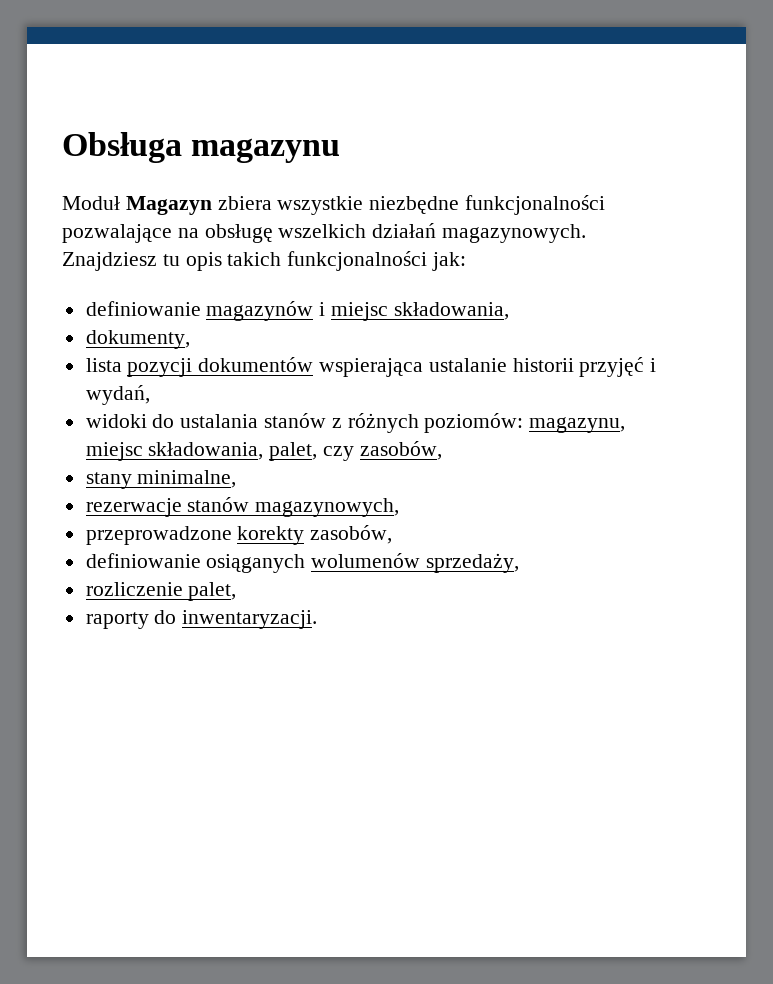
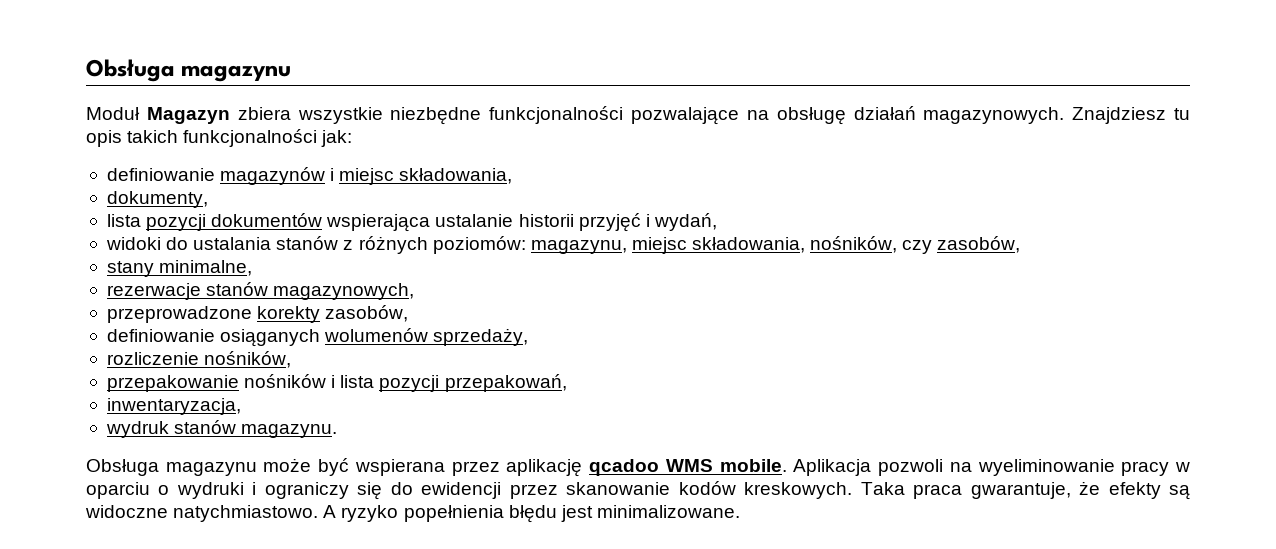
[278,224,367,238] wszelkich -> (846, 116) none
[269,442,318,461] palet, -> [810,236,898,253] nośników,
[188,582,237,601] [85,610,318,629] palet, // raporty do inwentaryzacji. -> [204,351,292,368] [106,374,567,392] [106,398,241,415] [105,420,338,438] [86,458,1191,477] [86,481,1191,500] [85,505,740,523] nośników, // przepakowanie nośników i lista pozycji przepakowań, // inwentaryzacja, // wydruk stanów magazynu. // Obsługa magazynu może być wspierana przez aplikację qcadoo WMS mobile. Aplikacja pozwoli na wyeliminowanie pracy w oparciu o wydruki i ograniczy się do ewidencji przez skanowanie kodów kreskowych. Taka praca gwarantuje, że efekty są widoczne natychmiastowo. A ryzyko popełnienia błędu jest minimalizowane.

